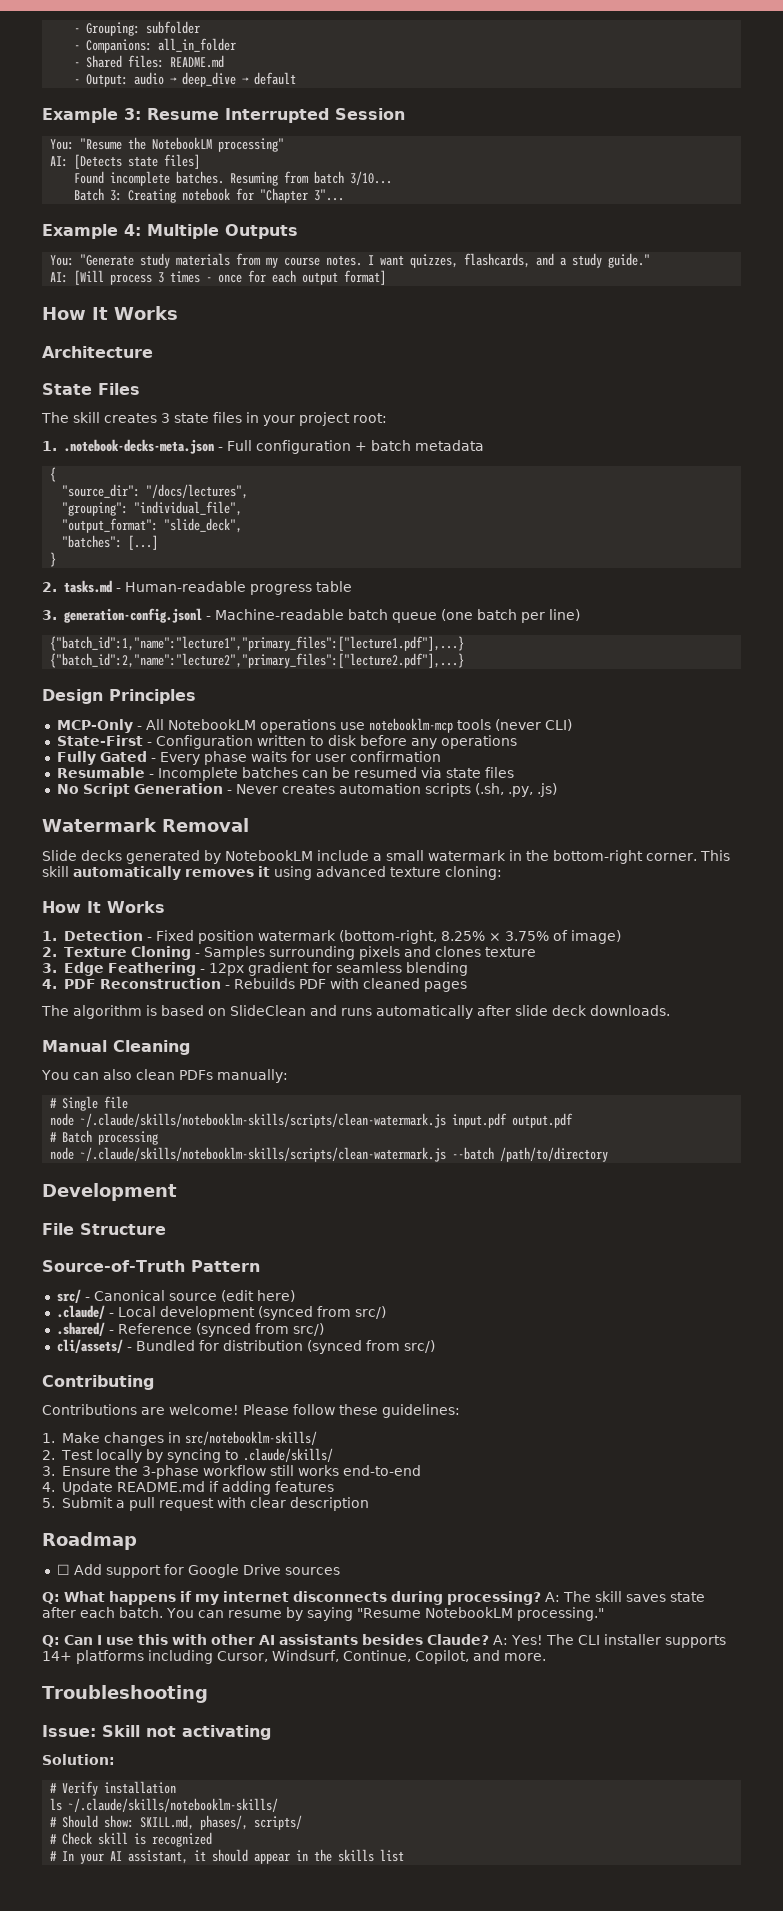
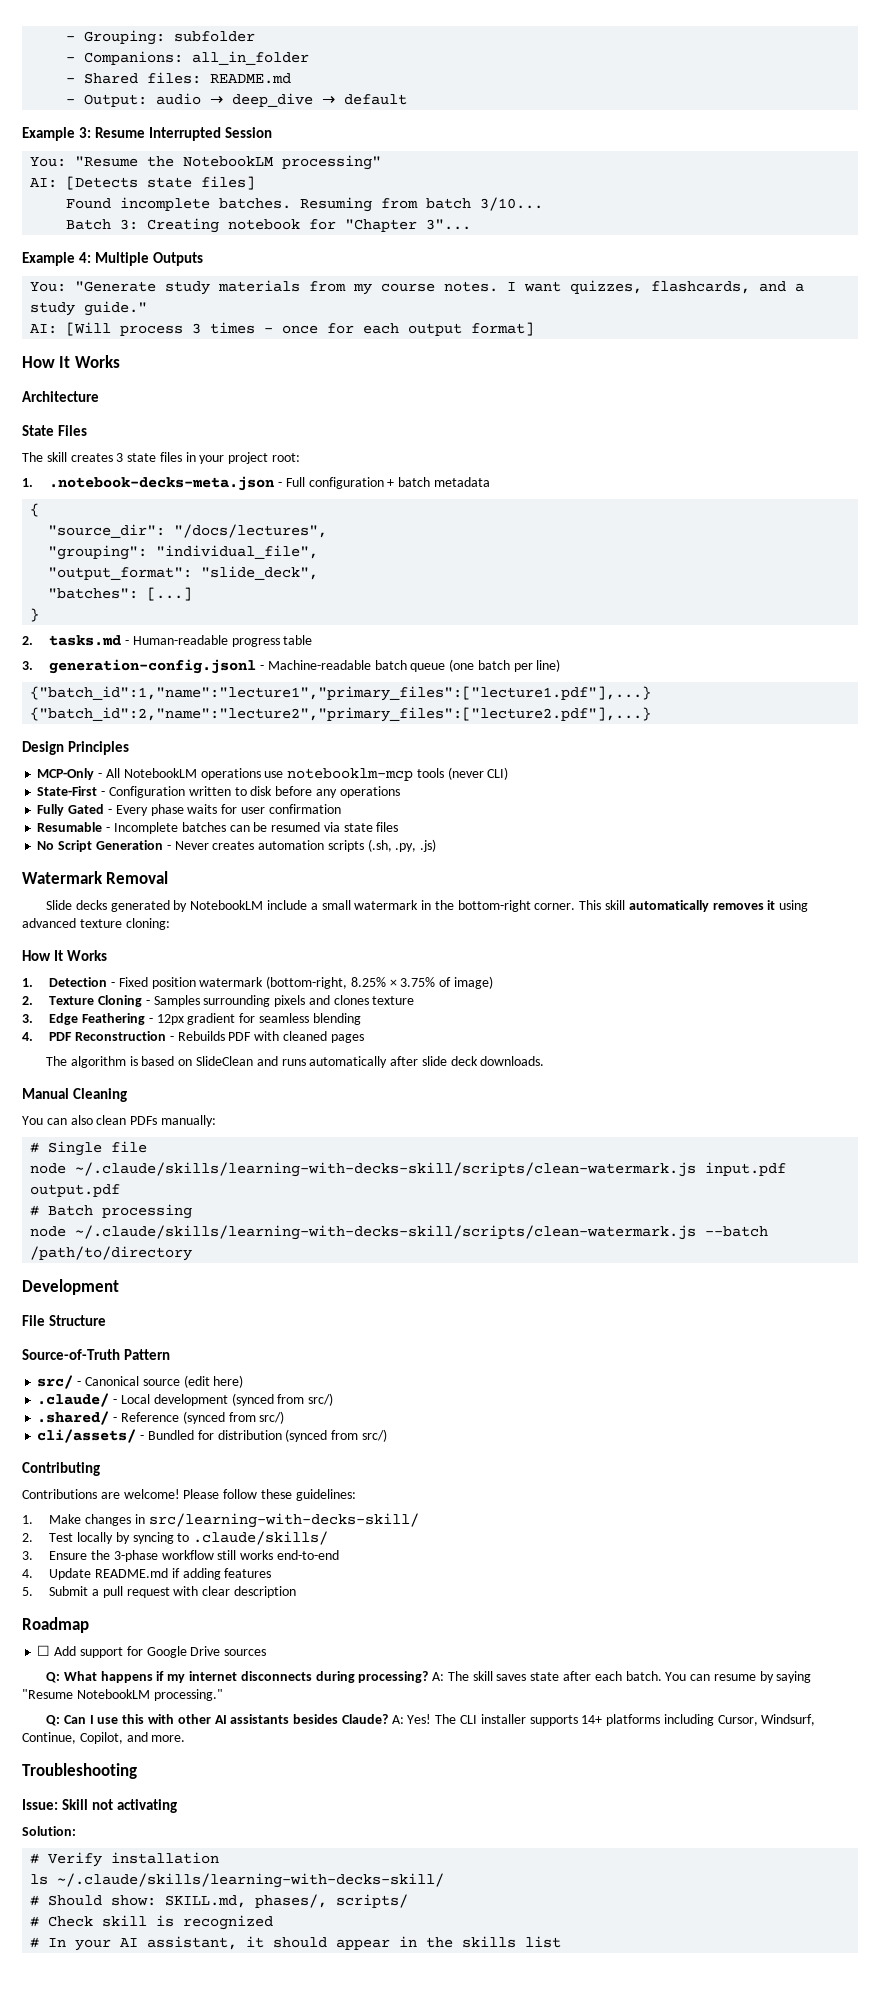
[80,1113,447,1128] ~/.claude/skills/notebooklm-skills/scripts/clean-watermark.js -> [75,1162,697,1177] ~/.claude/skills/learning-with-decks-skill/scripts/clean-watermark.js
[80,1147,447,1162] ~/.claude/skills/notebooklm-skills/scripts/clean-watermark.js -> [75,1225,697,1240] ~/.claude/skills/learning-with-decks-skill/scripts/clean-watermark.js
[184,1431,317,1445] src/notebooklm-skills/ -> [148,1513,419,1528] src/learning-with-decks-skill/
[68,1798,279,1812] ~/.claude/skills/notebooklm-skills/ -> [57,1873,445,1888] ~/.claude/skills/learning-with-decks-skill/

